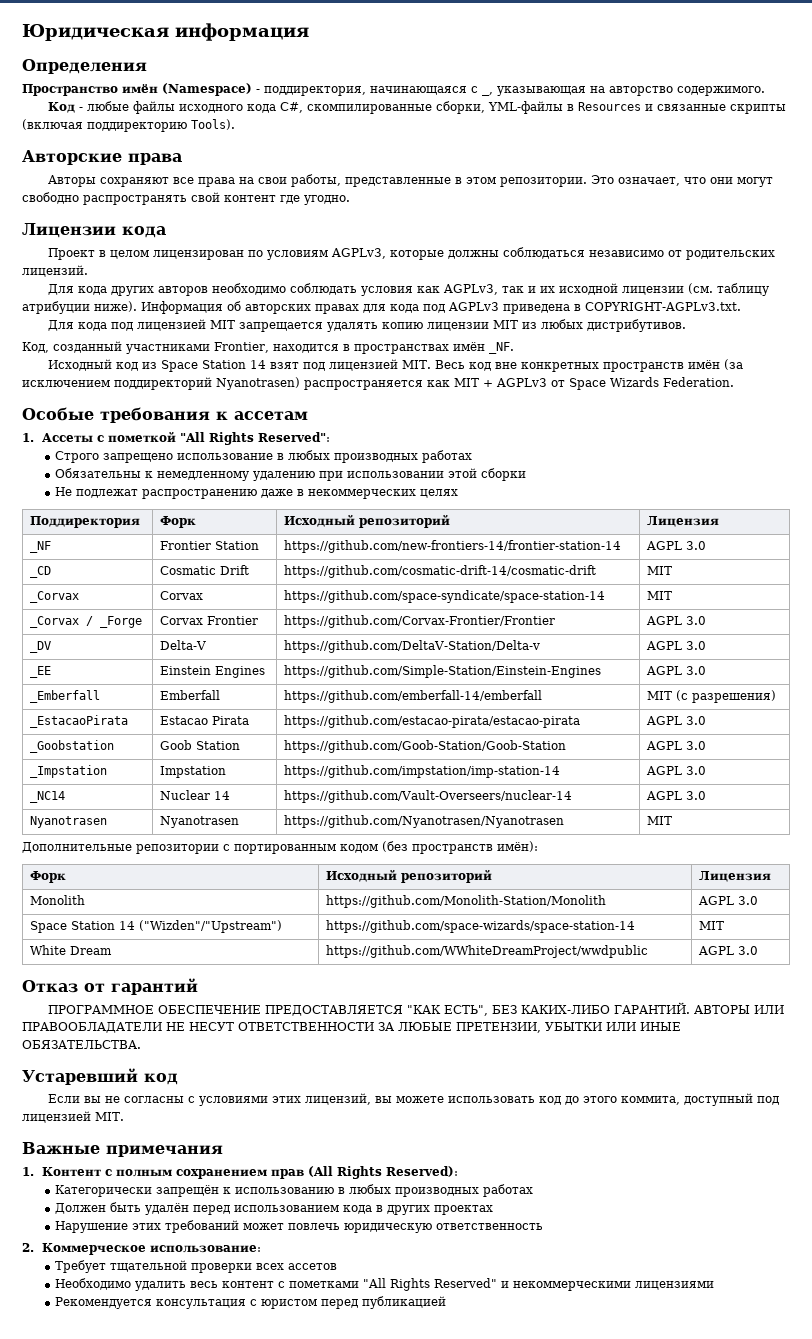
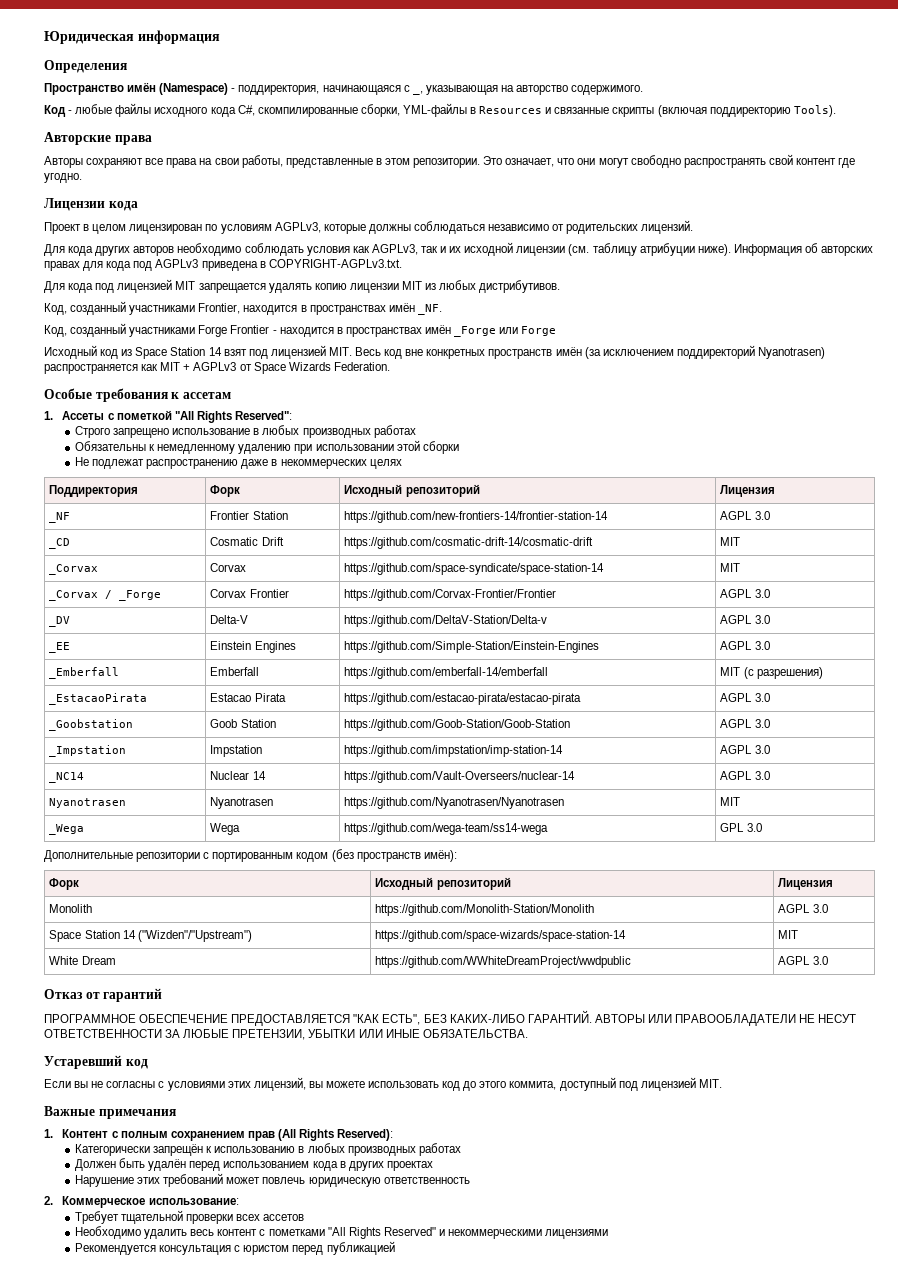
(514, 348) none -> [44,323,557,337] // Код, созданный участниками Forge Frontier - находится в пространствах имён _Forge или Forge
(672, 820) none -> [49,824,85,835] [210,823,241,835] [344,823,549,835] [720,823,762,832] // _Wega | Wega | https://github.com/wega-team/ss14-wega | GPL 3.0

